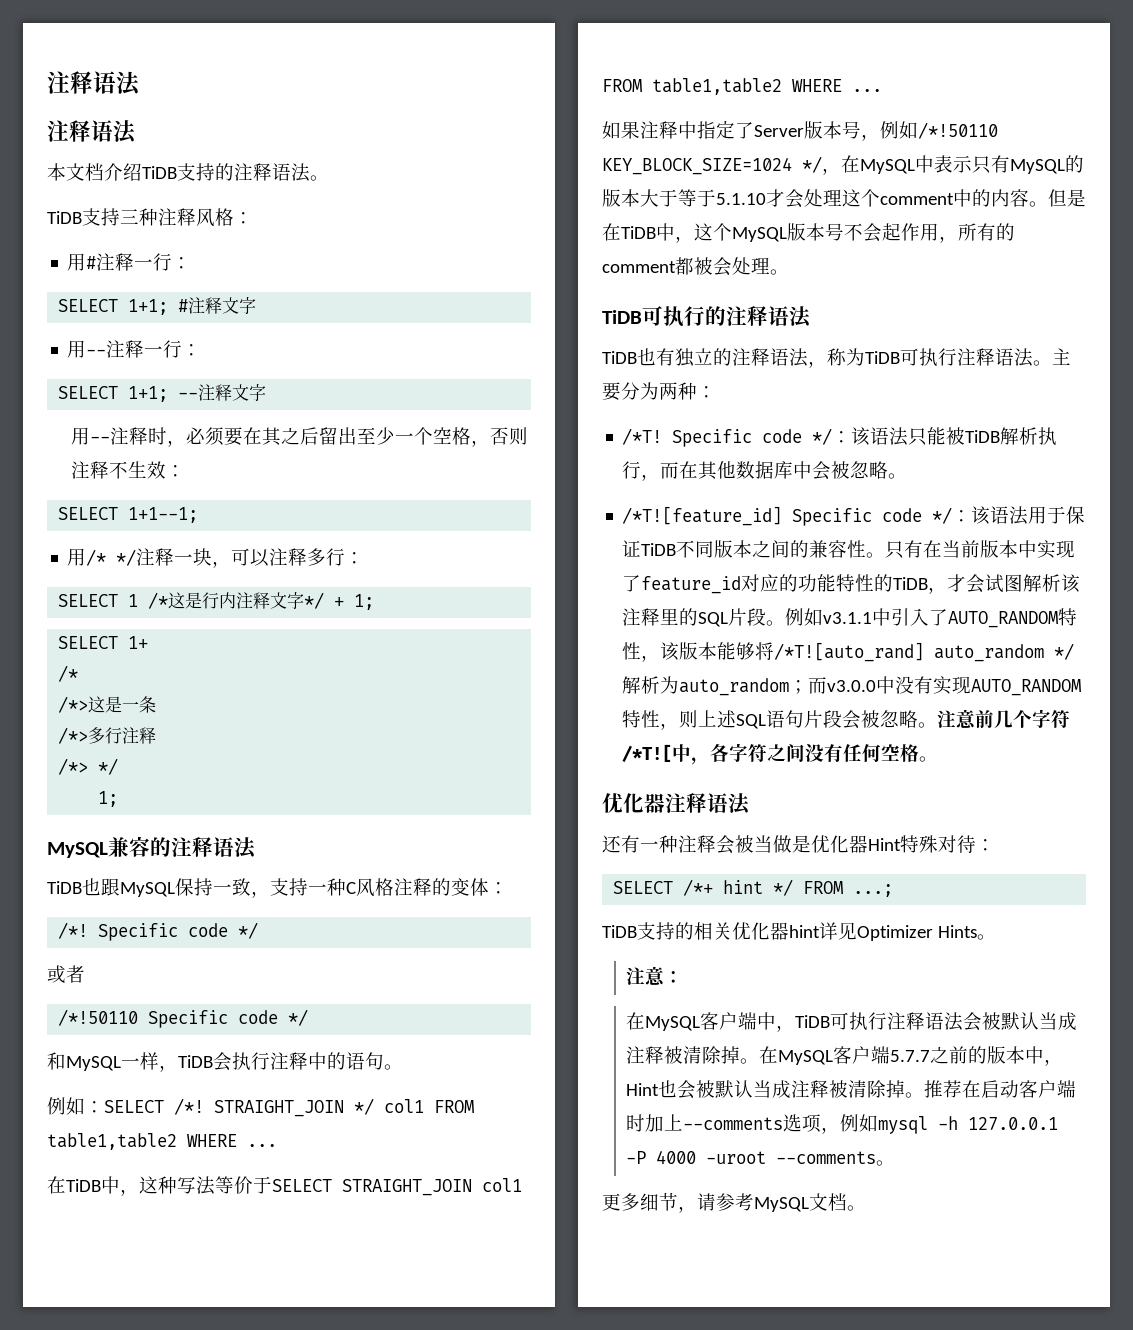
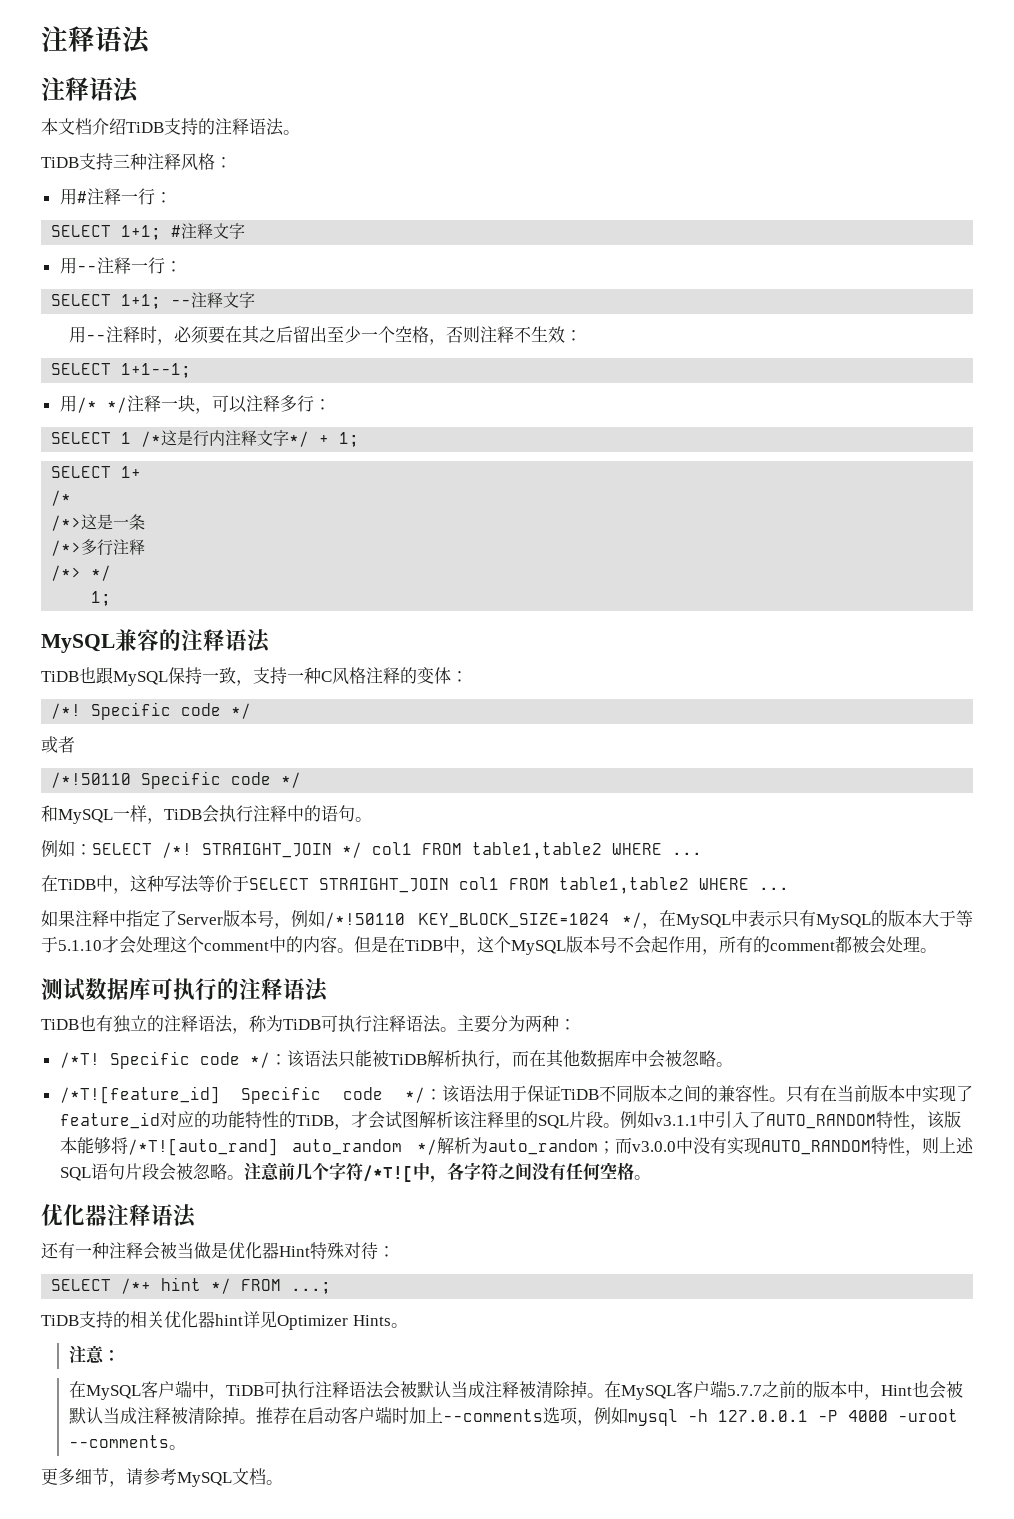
[602,310,642,324] TiDB -> [41,977,151,1001] 测试数据库

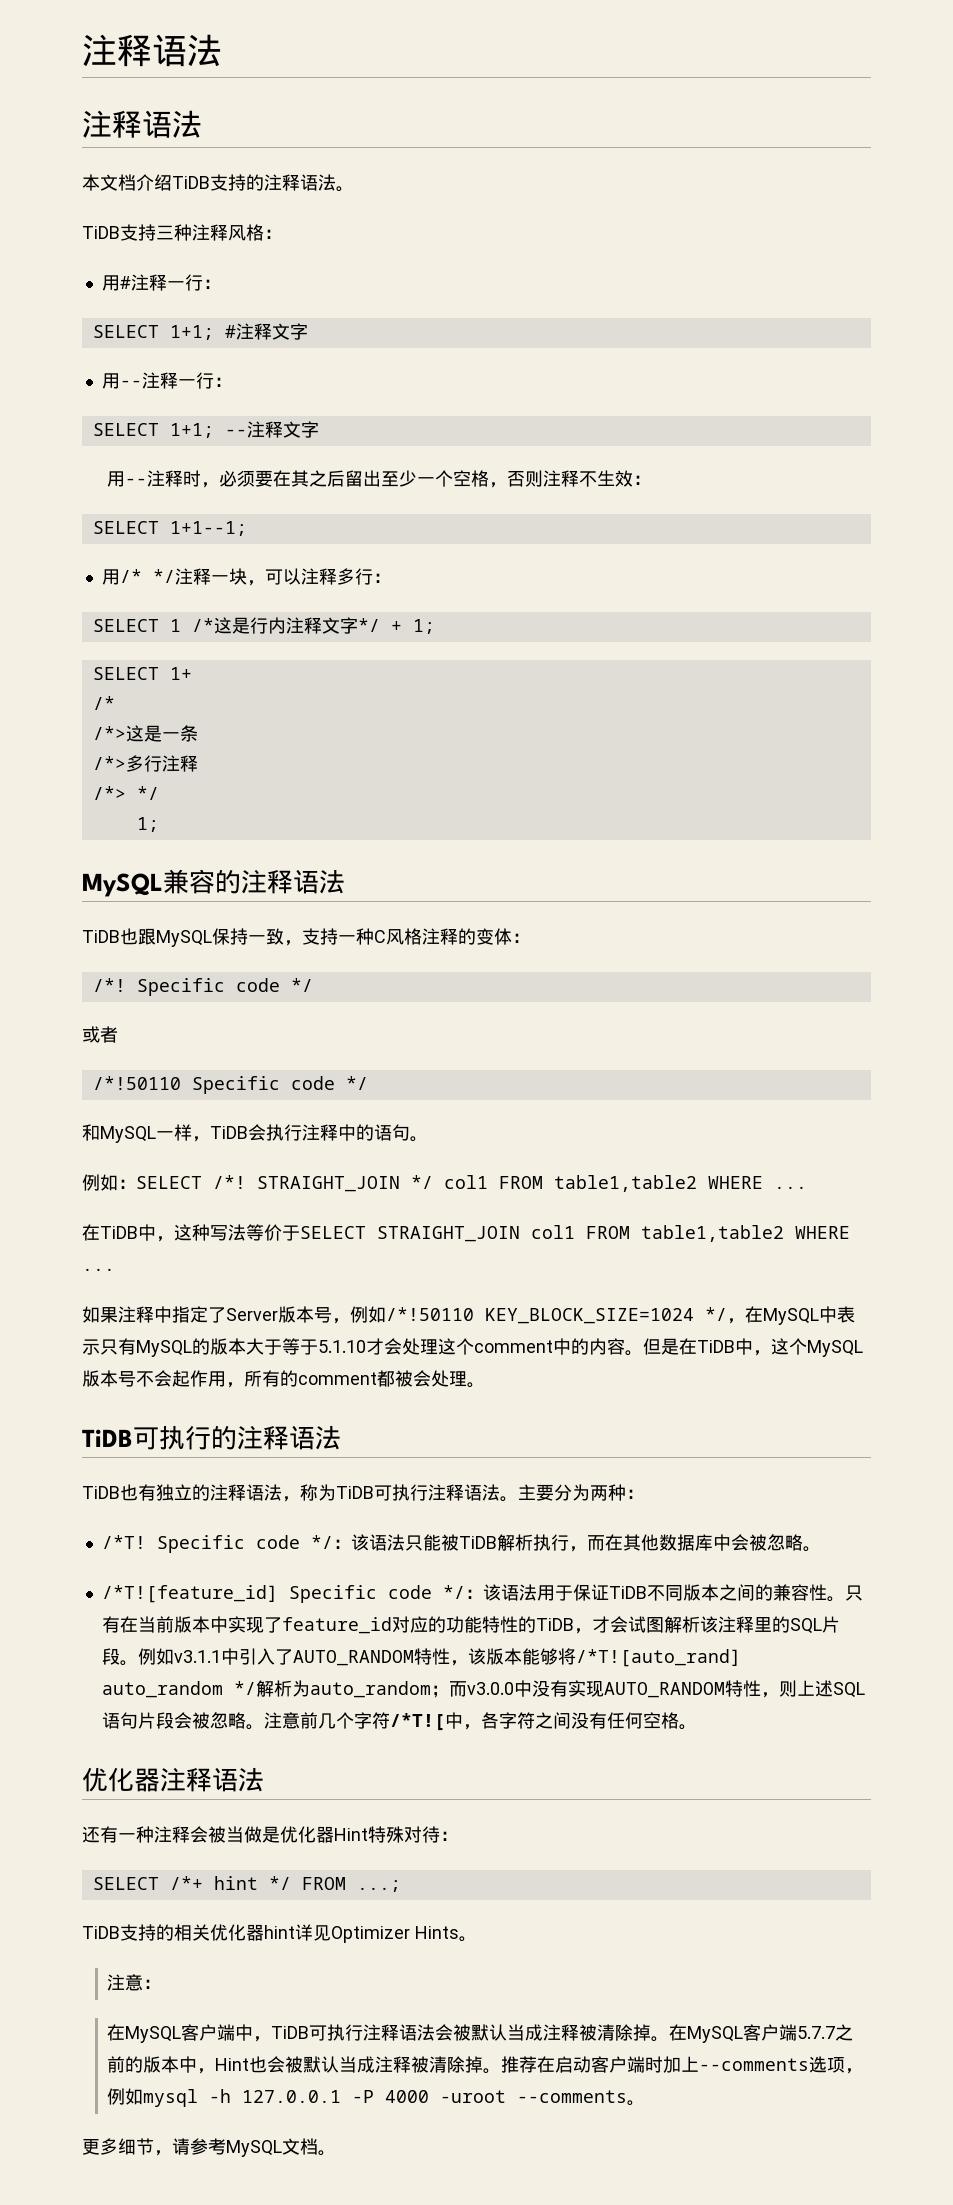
[41,977,151,1001] 测试数据库 -> [82,1429,133,1447] TiDB

